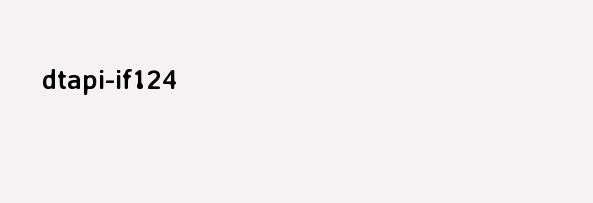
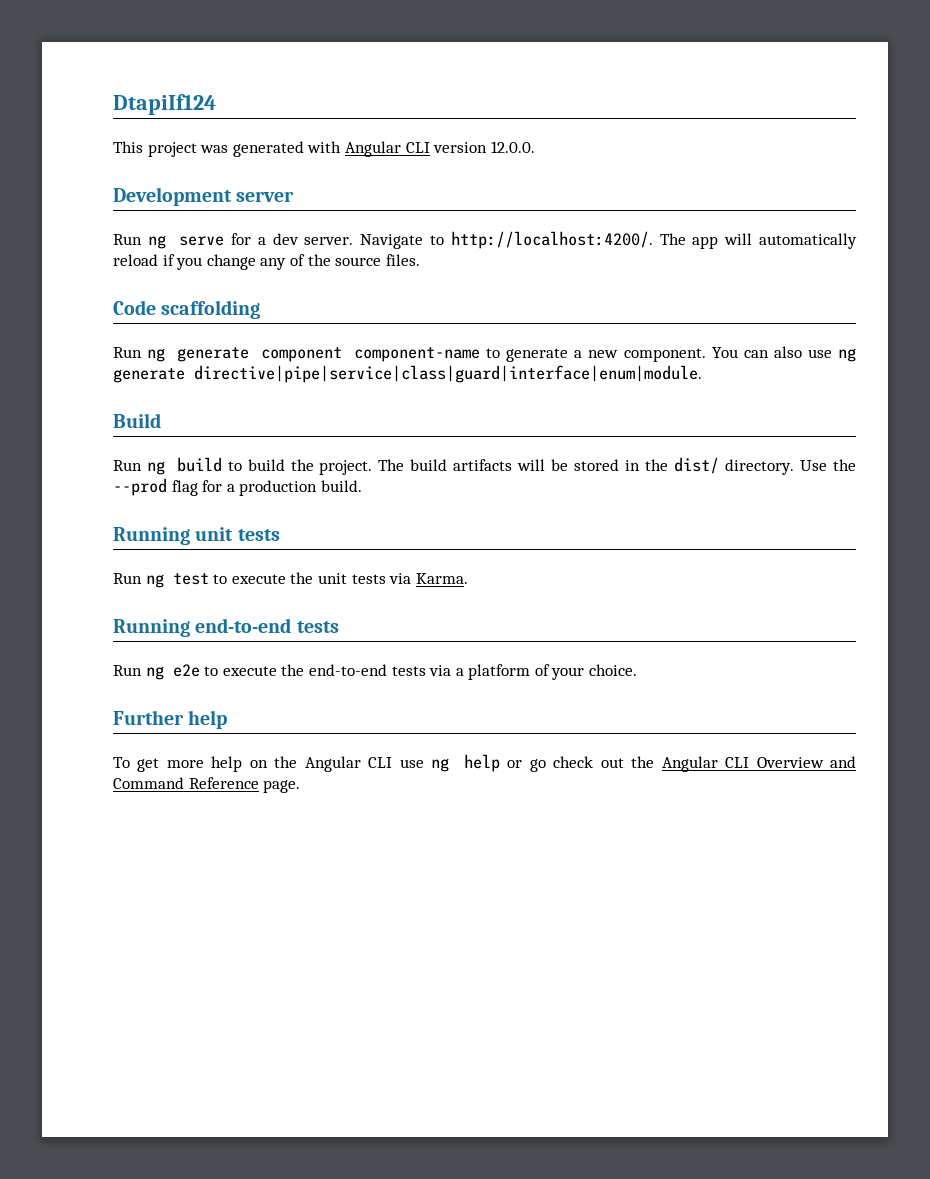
[42,69,177,95] dtapi-if124 -> [113,94,216,115] [113,141,535,157] [113,187,295,206] [113,231,857,249] [113,254,420,270] [113,300,261,319] [113,346,856,362] [113,365,702,383] [113,413,161,428] [113,457,856,475] [113,478,362,496] [113,527,280,545] [113,572,468,588] [113,618,339,637] [113,664,638,680] [113,710,228,729] [113,754,856,772] [113,777,301,793] DtapiIf124 // This project was generated with Angular CLI version 12.0.0. // Development server // Run ng serve for a dev server. Navigate to http://localhost:4200/. The app will automatically reload if you change any of the source files. // Code scaffolding // Run ng generate component component-name to generate a new component. You can also use ng generate directive|pipe|service|class|guard|interface|enum|module. // Build // Run ng build to build the project. The build artifacts will be stored in the dist/ directory. Use the --prod flag for a production build. // Running unit tests // Run ng test to execute the unit tests via Karma. // Running end-to-end tests // Run ng e2e to execute the end-to-end tests via a platform of your choice. // Further help // To get more help on the Angular CLI use ng help or go check out the Angular CLI Overview and Command Reference page.

